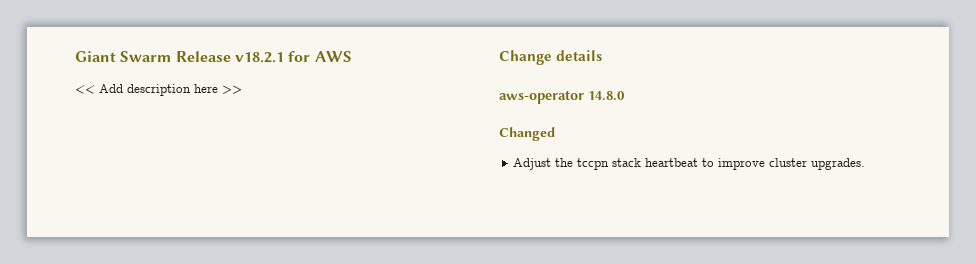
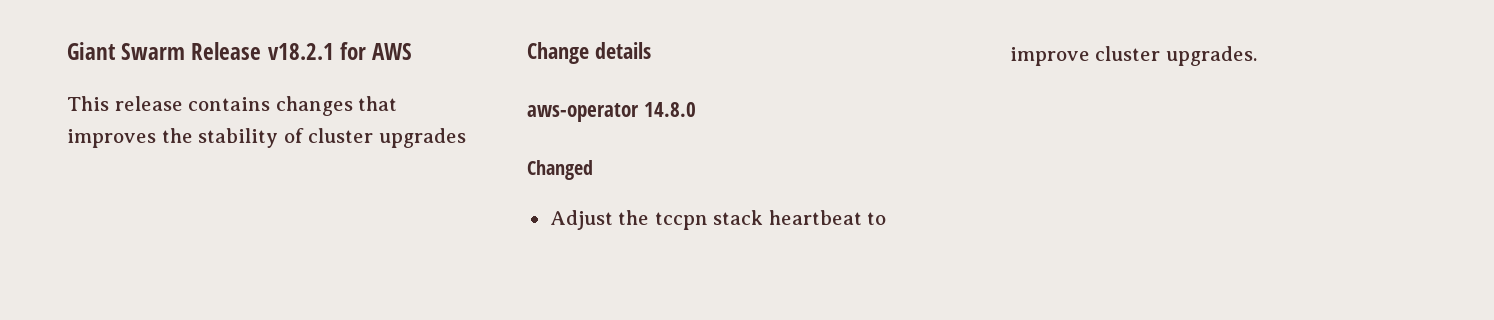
[75,84,242,96] << Add description here >> -> [67,96,398,116] [67,128,466,148] This release contains changes that improves the stability of cluster upgrades

